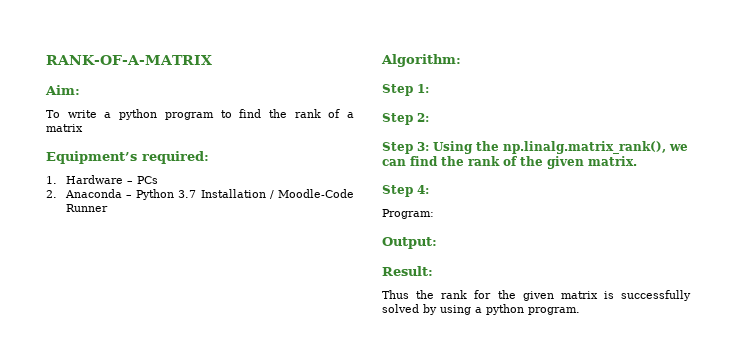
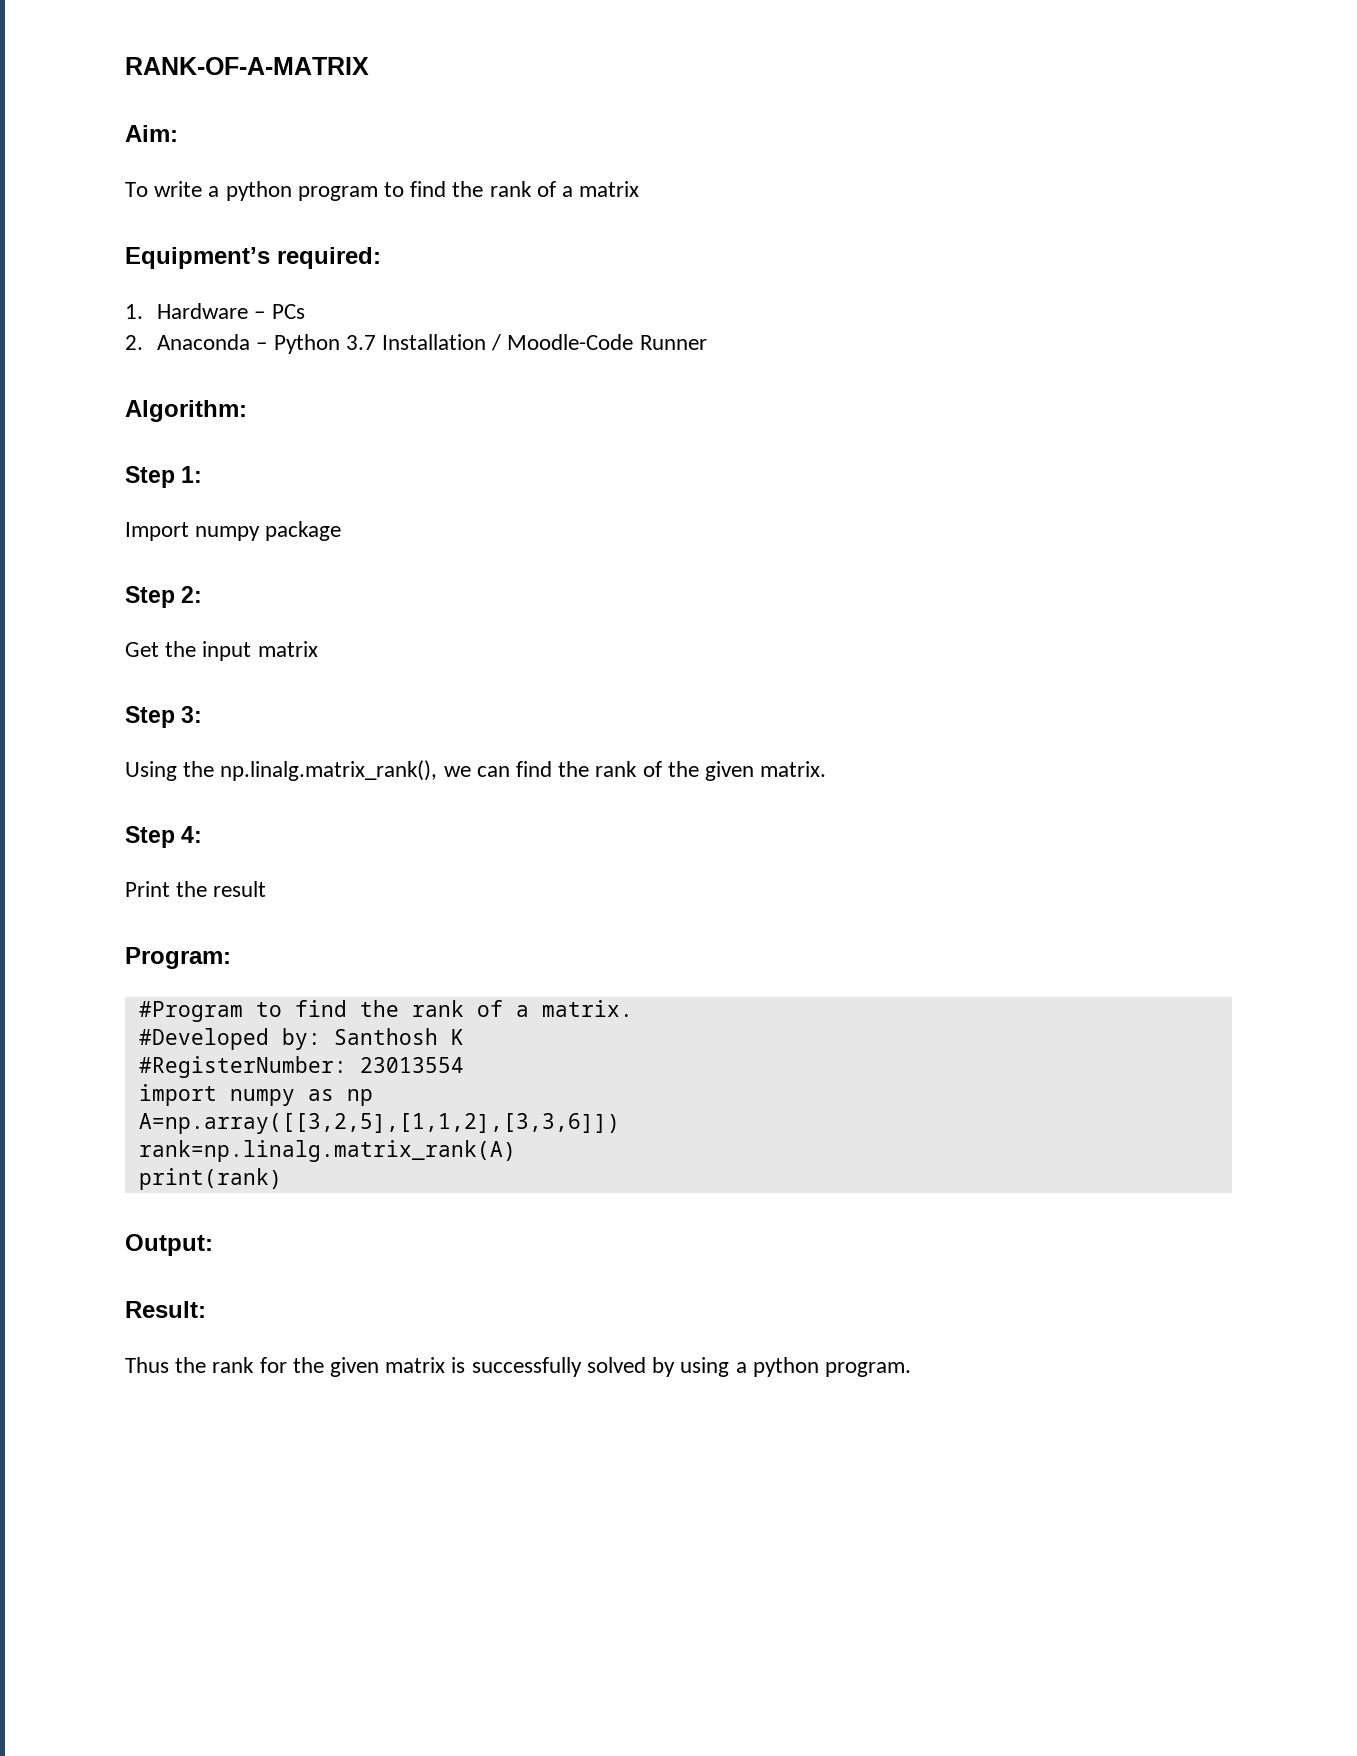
(429, 88) none -> [125,521,342,541] // Import numpy package
(429, 117) none -> [125,641,318,661] // Get the input matrix
(429, 146) none -> (203, 714) //
[382,209,434,219] Program: -> [125,881,267,897] [125,947,231,969] [138,1000,633,1022] [138,1028,464,1050] [138,1056,464,1078] [138,1084,373,1106] [138,1113,620,1134] [138,1140,516,1162] [138,1168,282,1190] Print the result // Program: // #Program to find the rank of a matrix. // #Developed by: Santhosh K // #RegisterNumber: 23013554 // import numpy as np // A=np.array([[3,2,5],[1,1,2],[3,3,6]]) // rank=np.linalg.matrix_rank(A) // print(rank)

